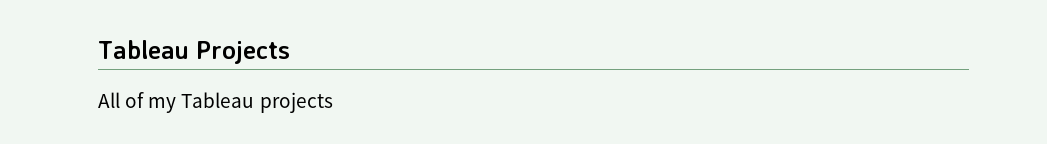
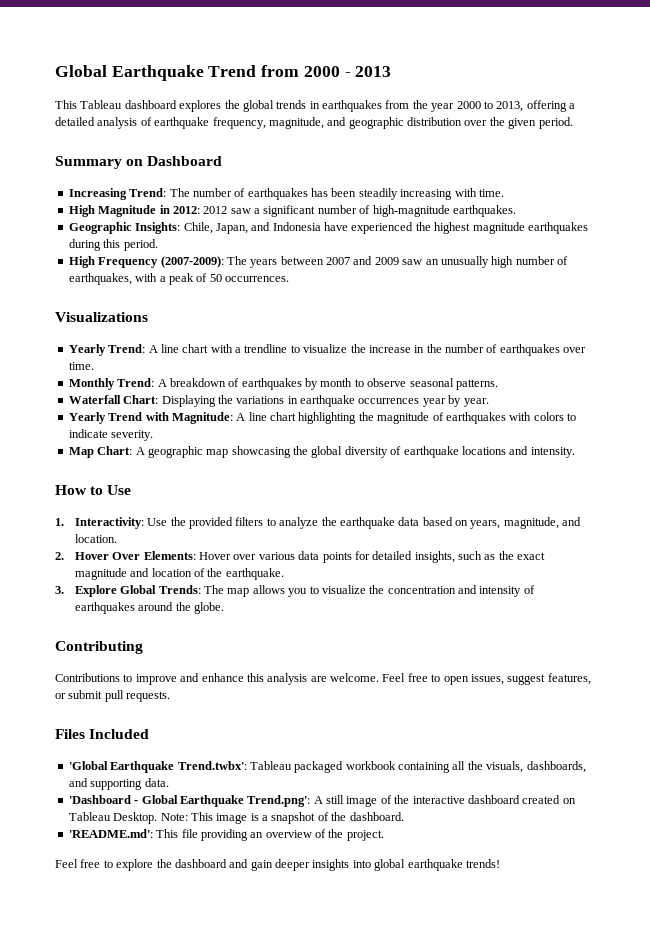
[98,40,290,64] [98,92,333,113] Tableau Projects // All of my Tableau projects -> [55,65,392,81] [55,100,575,112] [55,117,573,129] [55,156,223,169] [68,188,504,200] [68,205,516,217] [68,222,588,234] [68,239,158,251] [68,256,568,268] [68,273,289,285] [55,312,148,322] [68,344,587,356] [68,362,94,370] [68,378,498,390] [68,395,489,407] [68,412,576,424] [68,429,154,441] [68,446,575,458] [55,485,132,495] [55,517,582,529] [74,534,117,543] [55,551,546,563] [74,568,284,580] [55,585,535,597] [74,602,224,614] [55,641,143,654] [55,673,591,685] [55,690,171,702] [55,729,150,739] [68,761,586,773] [68,778,169,790] [68,795,576,807] [68,812,404,824] [68,829,384,841] [55,859,500,871] Global Earthquake Trend from 2000 - 2013 // This Tableau dashboard explores the global trends in earthquakes from the year 2000 to 2013, offering a detailed analysis of earthquake frequency, magnitude, and geographic distribution over the given period. // Summary on Dashboard // Increasing Trend: The number of earthquakes has been steadily increasing with time. // High Magnitude in 2012: 2012 saw a significant number of high-magnitude earthquakes. // Geographic Insights: Chile, Japan, and Indonesia have experienced the highest magnitude earthquakes during this period. // High Frequency (2007-2009): The years between 2007 and 2009 saw an unusually high number of earthquakes, with a peak of 50 occurrences. // Visualizations // Yearly Trend: A line chart with a trendline to visualize the increase in the number of earthquakes over time. // Monthly Trend: A breakdown of earthquakes by month to observe seasonal patterns. // Waterfall Chart: Displaying the variations in earthquake occurrences year by year. // Yearly Trend with Magnitude: A line chart highlighting the magnitude of earthquakes with colors to indicate severity. // Map Chart: A geographic map showcasing the global diversity of earthquake locations and intensity. // How to Use // 1. Interactivity: Use the provided filters to analyze the earthquake data based on years, magnitude, and location. // 2. Hover Over Elements: Hover over various data points for detailed insights, such as the exact magnitude and location of the earthquake. // 3. Explore Global Trends: The map allows you to visualize the concentration and intensity of earthquakes around the globe. // Contributing // Contributions to improve and enhance this analysis are welcome. Feel free to open issues, suggest features, or submit pull requests. // Files Included // 'Global Earthquake Trend.twbx': Tableau packaged workbook containing all the visuals, dashboards, and supporting data. // 'Dashboard - Global Earthquake Trend.png': A still image of the interactive dashboard created on Tableau Desktop. Note: This image is a snapshot of the dashboard. // 'README.md': This file providing an overview of the project. // Feel free to explore the dashboard and gain deeper insights into global earthquake trends!

